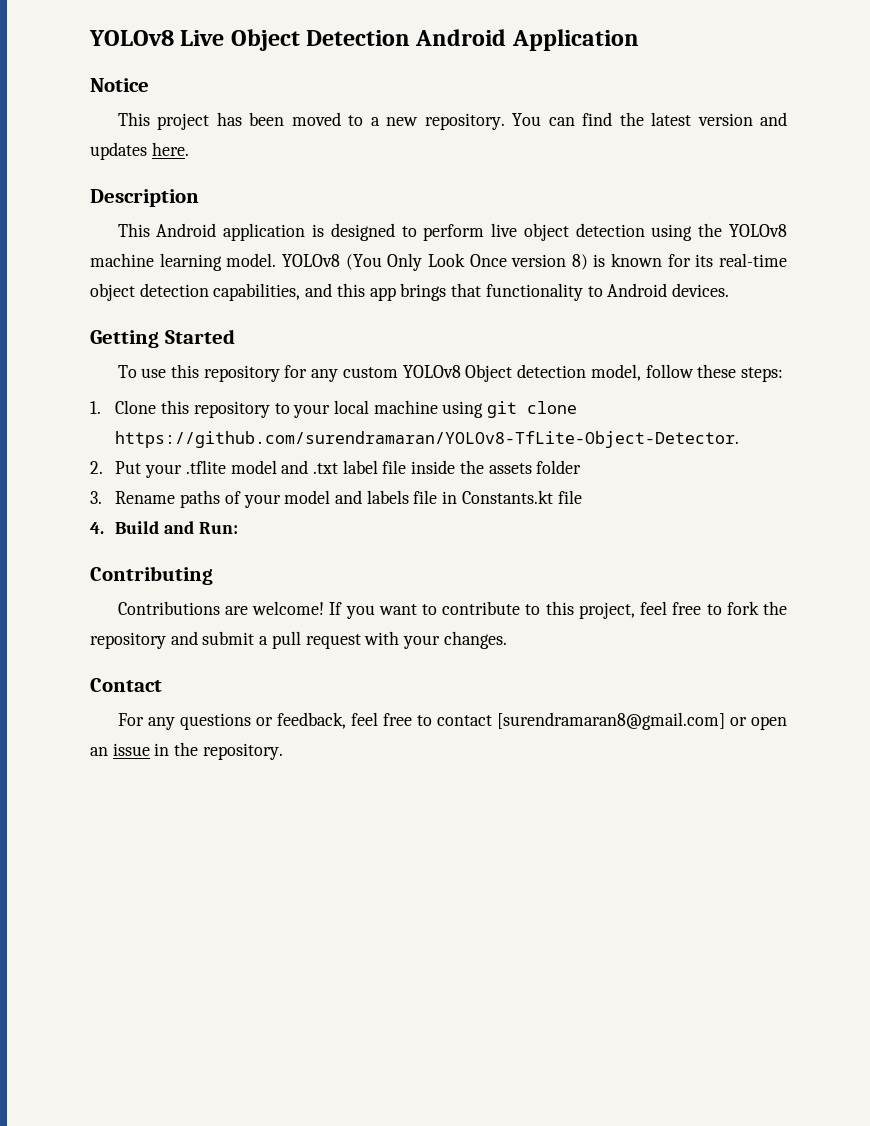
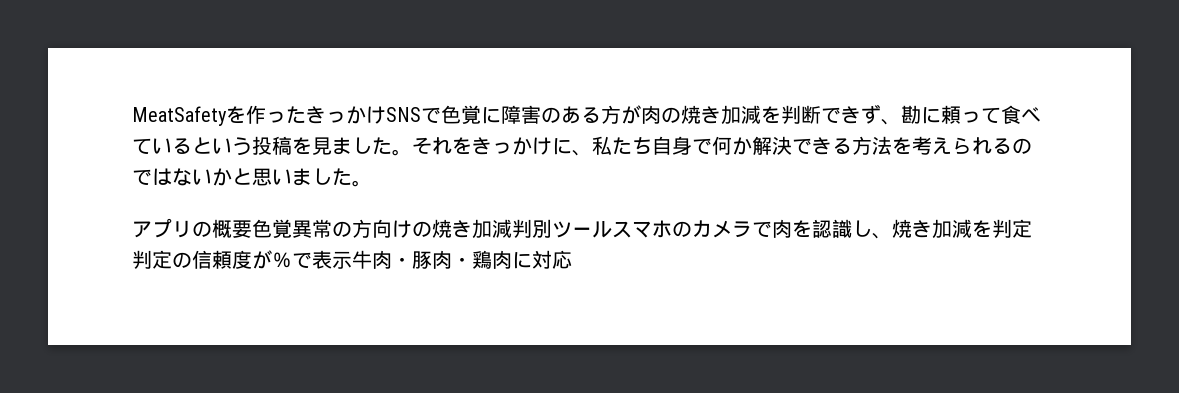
[89,29,639,51] [90,78,149,92] [117,112,788,130] [90,142,189,160] [90,189,199,207] [117,223,787,241] [90,253,787,271] [90,283,729,301] [90,329,235,348] [117,364,784,382] [90,400,578,418] [115,431,740,448] [90,460,582,478] [90,490,582,508] [90,521,238,534] [90,566,213,585] [117,601,788,619] [90,631,507,649] [90,678,162,692] [117,712,787,730] [90,742,283,760] YOLOv8 Live Object Detection Android Application // Notice // This project has been moved to a new repository. You can find the latest version and updates here. // Description // This Android application is designed to perform live object detection using the YOLOv8 machine learning model. YOLOv8 (You Only Look Once version 8) is known for its real-time object detection capabilities, and this app brings that functionality to Android devices. // Getting Started // To use this repository for any custom YOLOv8 Object detection model, follow these steps: // 1. Clone this repository to your local machine using git clone https://github.com/surendramaran/YOLOv8-TfLite-Object-Detector. // 2. Put your .tflite model and .txt label file inside the assets folder // 3. Rename paths of your model and labels file in Constants.kt file // 4. Build and Run: // Contributing // Contributions are welcome! If you want to contribute to this project, feel free to fork the repository and submit a pull request with your changes. // Contact // For any questions or feedback, feel free to contact [surendramaran8@gmail.com] or open an issue in the repository. -> [132,104,1041,126] [132,136,1032,156] [132,168,372,187] [132,218,1032,239] [132,250,572,269] MeatSafetyを作ったきっかけSNSで色覚に障害のある方が肉の焼き加減を判断できず、勘に頼って食べているという投稿を見ました。それをきっかけに、私たち自身で何か解決できる方法を考えられるのではないかと思いました。 // アプリの概要色覚異常の方向けの焼き加減判別ツールスマホのカメラで肉を認識し、焼き加減を判定判定の信頼度が％で表示牛肉・豚肉・鶏肉に対応

